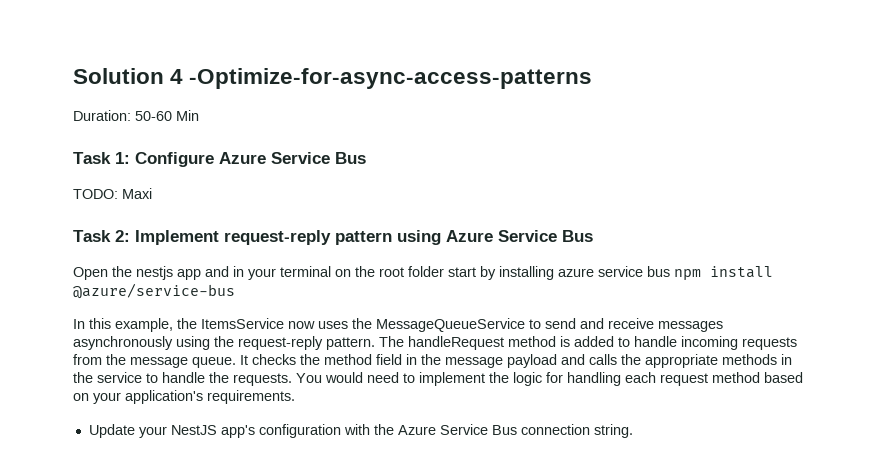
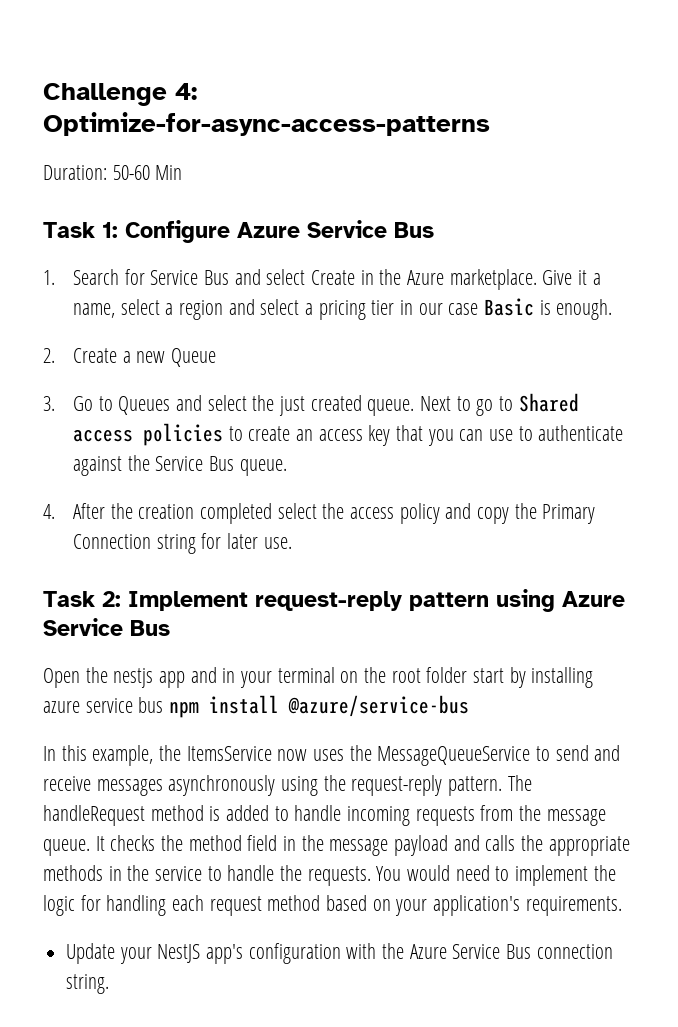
[73,68,593,89] Solution 4 -Optimize-for-async-access-patterns -> [43,83,197,106] [43,112,490,136] Challenge 4: Optimize-for-async-access-patterns
[73,188,152,199] TODO: Maxi -> [43,269,601,290] [72,298,613,320] [43,348,216,367] [43,393,579,416] [72,423,624,446] [72,455,287,476] [43,503,596,524] [72,533,292,554] 1. Search for Service Bus and select Create in the Azure marketplace. Give it a name, select a region and select a pricing tier in our case Basic is enough. // 2. Create a new Queue // 3. Go to Queues and select the just created queue. Next to go to Shared access policies to create an access key that you can use to authenticate against the Service Bus queue. // 4. After the creation completed select the access policy and copy the Primary Connection string for later use.

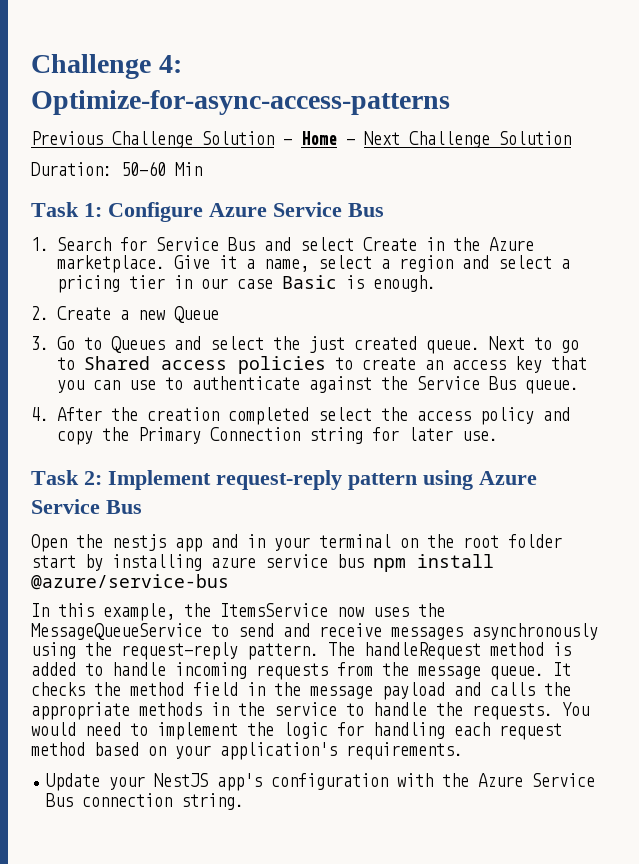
(490, 124) none -> [31,131,571,148] // Previous Challenge Solution - Home - Next Challenge Solution

